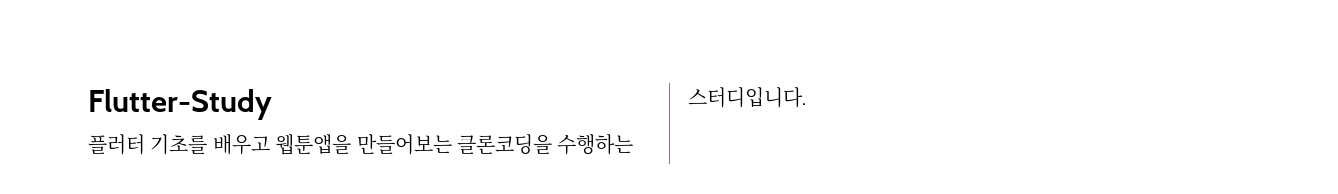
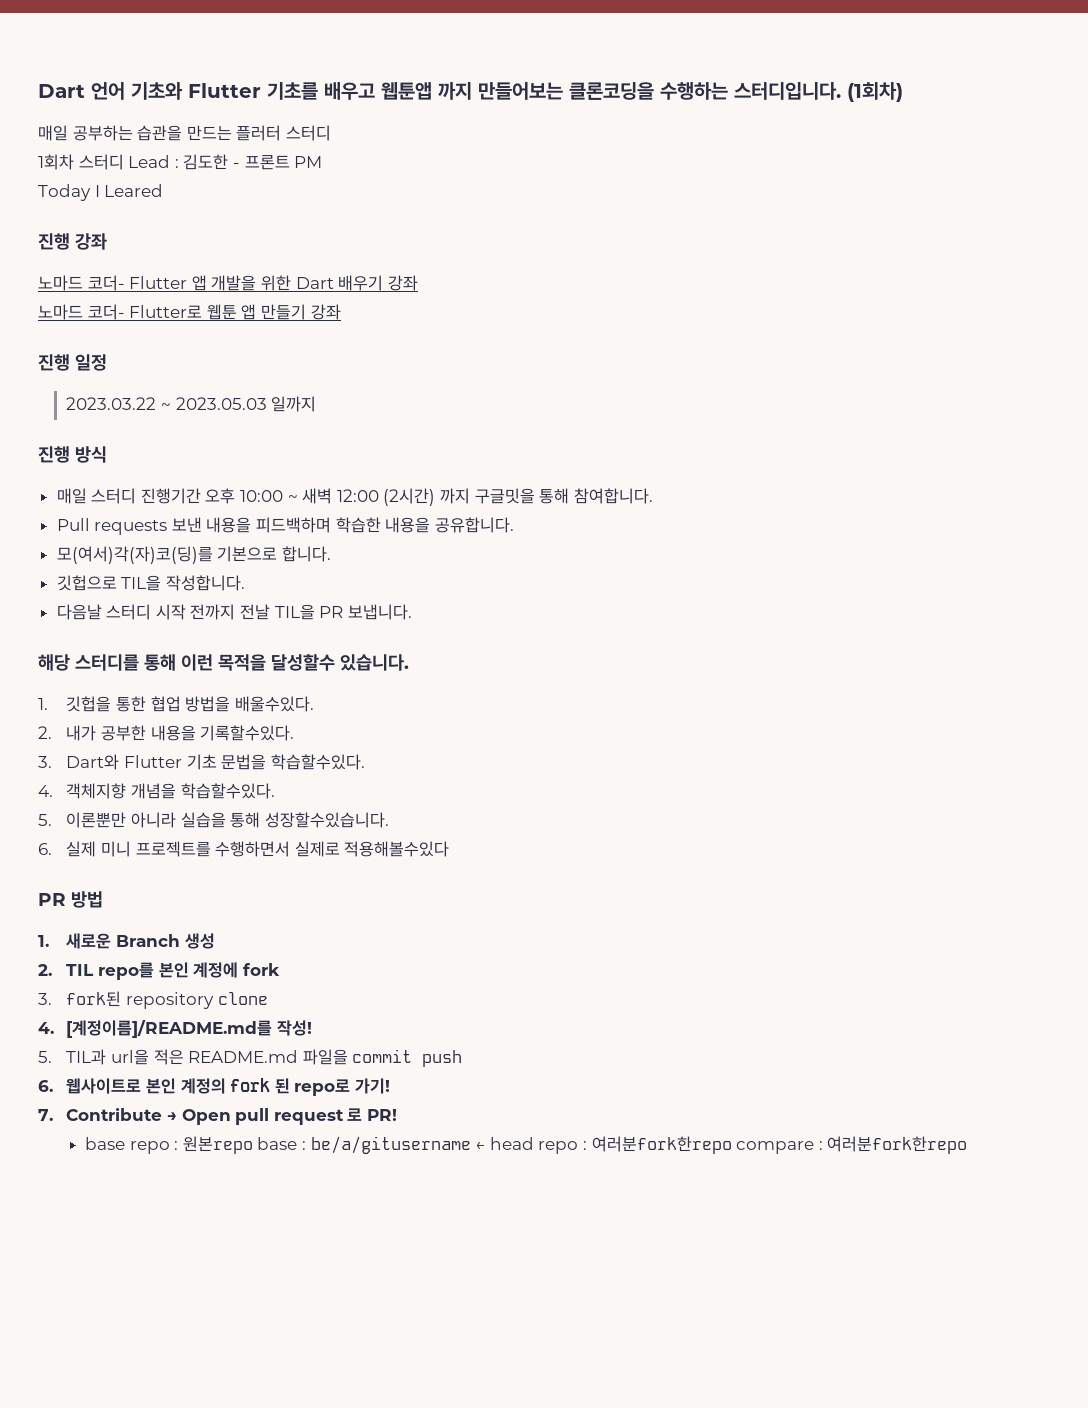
[88,89,272,120] [88,134,634,155] [688,87,806,108] Flutter-Study // 플러터 기초를 배우고 웹툰앱을 만들어보는 클론코딩을 수행하는 스터디입니다. -> [38,82,903,102] [38,125,331,141] [38,154,323,170] [38,184,164,201] [38,233,107,250] [38,275,418,291] [38,304,341,320] [38,354,107,371] [66,396,317,412] [38,446,107,463] [56,488,653,506] [56,517,514,535] [56,546,331,564] [56,575,245,591] [56,604,412,620] [38,654,409,671] [38,696,314,712] [38,725,295,741] [38,754,365,770] [38,783,275,799] [38,812,389,828] [38,841,450,857] [38,891,103,908] [38,933,215,949] [38,962,280,980] [38,991,268,1009] [38,1020,312,1038] [38,1049,463,1067] [38,1078,390,1096] [38,1108,397,1125] [85,1136,968,1154] Dart 언어 기초와 Flutter 기초를 배우고 웹툰앱 까지 만들어보는 클론코딩을 수행하는 스터디입니다. (1회차) // 매일 공부하는 습관을 만드는 플러터 스터디 // 1회차 스터디 Lead : 김도한 - 프론트 PM // Today I Leared // 진행 강좌 // 노마드 코더- Flutter 앱 개발을 위한 Dart 배우기 강좌 // 노마드 코더- Flutter로 웹툰 앱 만들기 강좌 // 진행 일정 // 2023.03.22 ~ 2023.05.03 일까지 // 진행 방식 // 매일 스터디 진행기간 오후 10:00 ~ 새벽 12:00 (2시간) 까지 구글밋을 통해 참여합니다. // Pull requests 보낸 내용을 피드백하며 학습한 내용을 공유합니다. // 모(여서)각(자)코(딩)를 기본으로 합니다. // 깃헙으로 TIL을 작성합니다. // 다음날 스터디 시작 전까지 전날 TIL을 PR 보냅니다. // 해당 스터디를 통해 이런 목적을 달성할수 있습니다. // 1. 깃헙을 통한 협업 방법을 배울수있다. // 2. 내가 공부한 내용을 기록할수있다. // 3. Dart와 Flutter 기초 문법을 학습할수있다. // 4. 객체지향 개념을 학습할수있다. // 5. 이론뿐만 아니라 실습을 통해 성장할수있습니다. // 6. 실제 미니 프로젝트를 수행하면서 실제로 적용해볼수있다 // PR 방법 // 1. 새로운 Branch 생성 // 2. TIL repo를 본인 계정에 fork // 3. fork된 repository clone // 4. [계정이름]/README.md를 작성! // 5. TIL과 url을 적은 README.md 파일을 commit push // 6. 웹사이트로 본인 계정의 fork 된 repo로 가기! // 7. Contribute → Open pull request 로 PR! // base repo : 원본repo base : be/a/gitusername ← head repo : 여러분fork한repo compare : 여러분fork한repo

